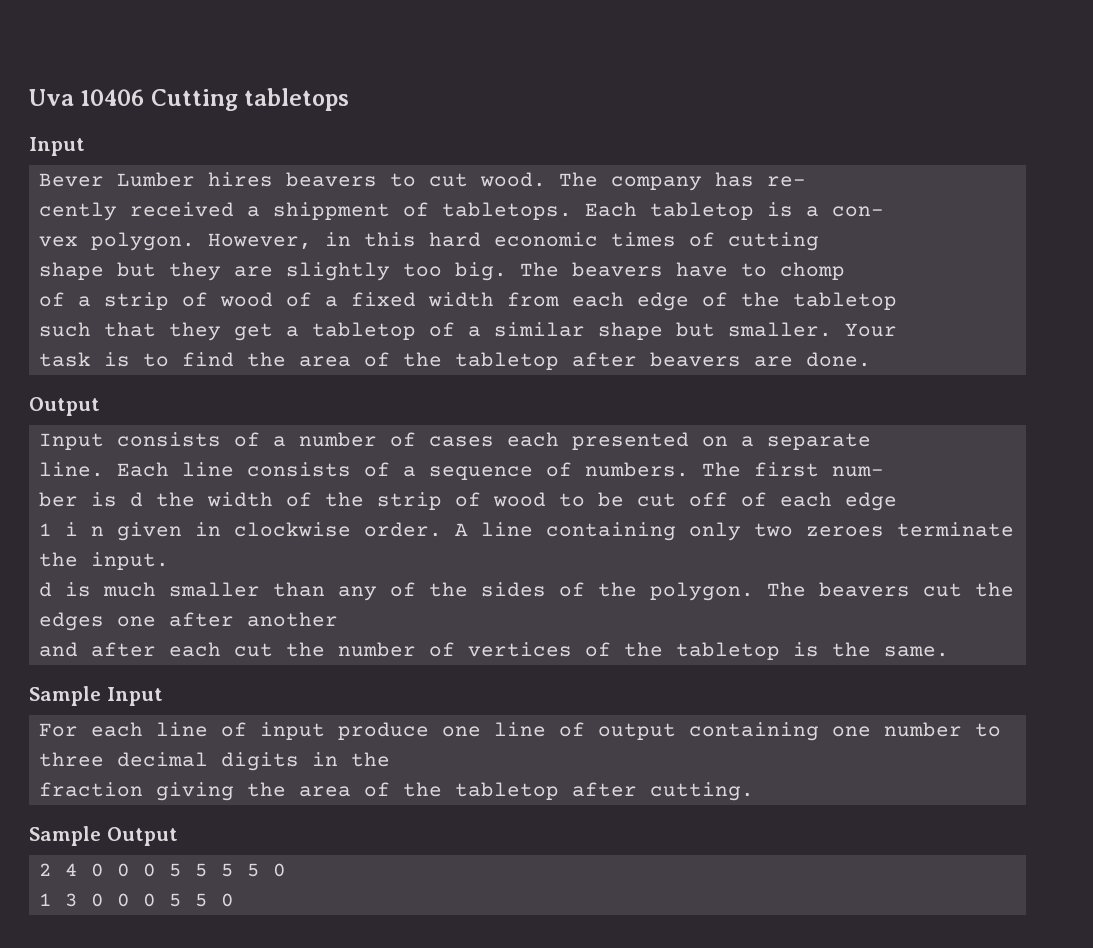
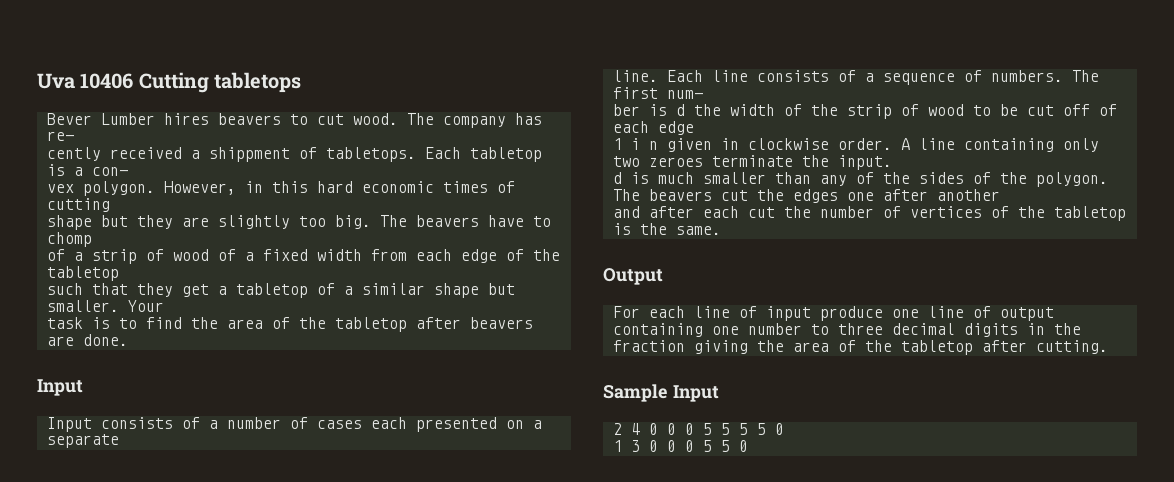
[29,137,85,156] // Input -> (302, 82) none
[29,397,100,416] Output -> [37,379,83,396] Input
[29,686,163,706] Sample Input -> [603,268,663,285] Output
[106,827,178,846] Output -> [672,385,719,402] Input

